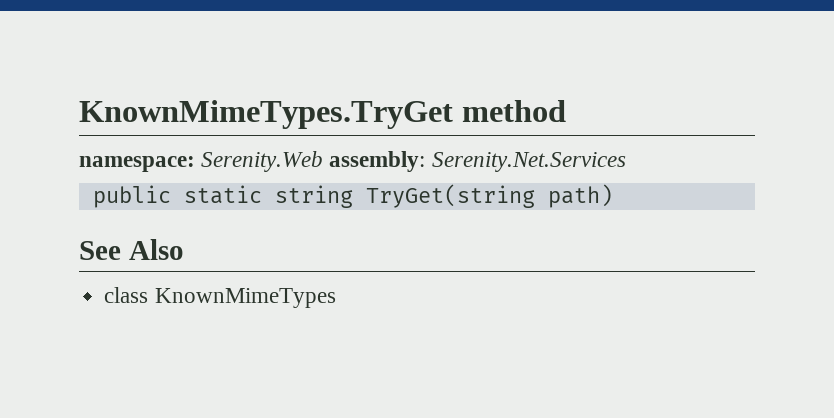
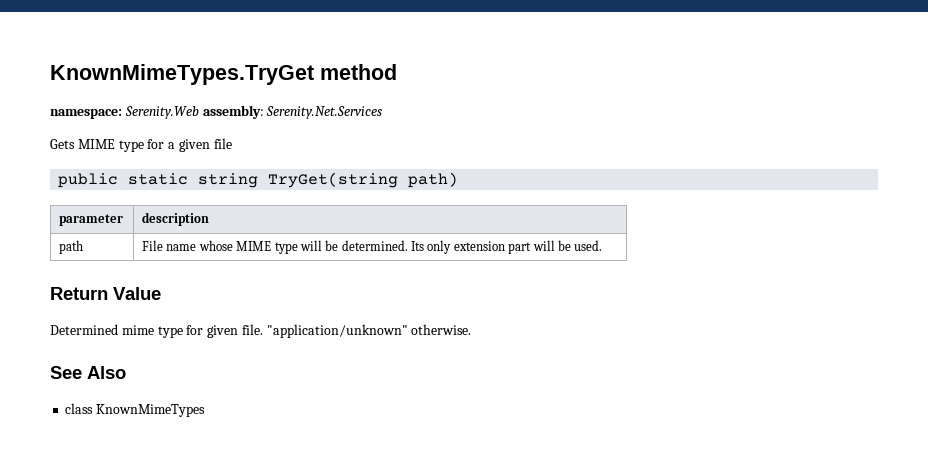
(626, 162) none -> [50,138,232,152] // Gets MIME type for a given file
(613, 196) none -> [59,214,124,226] [142,212,210,226] [59,240,84,254] [142,240,603,254] [50,287,161,300] [50,324,472,338] // parameter | description // path | File name whose MIME type will be determined. Its only extension part will be used. // Return Value // Determined mime type for given file. "application/unknown" otherwise.

